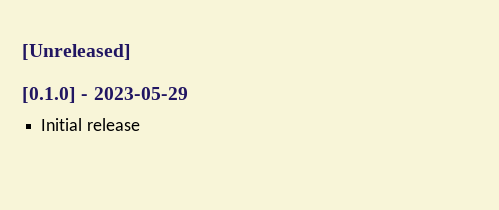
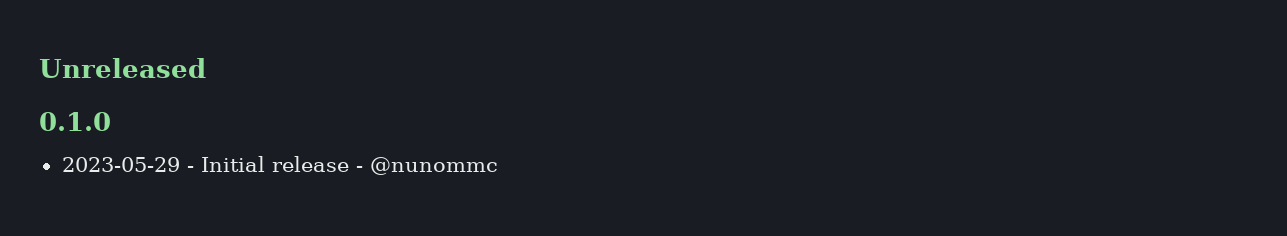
[22,44,131,60] [22,87,188,103] [41,118,140,131] [Unreleased] // [0.1.0] - 2023-05-29 // Initial release -> [39,58,206,78] [39,112,111,131] [61,156,498,175] Unreleased // 0.1.0 // 2023-05-29 - Initial release - @nunommc

